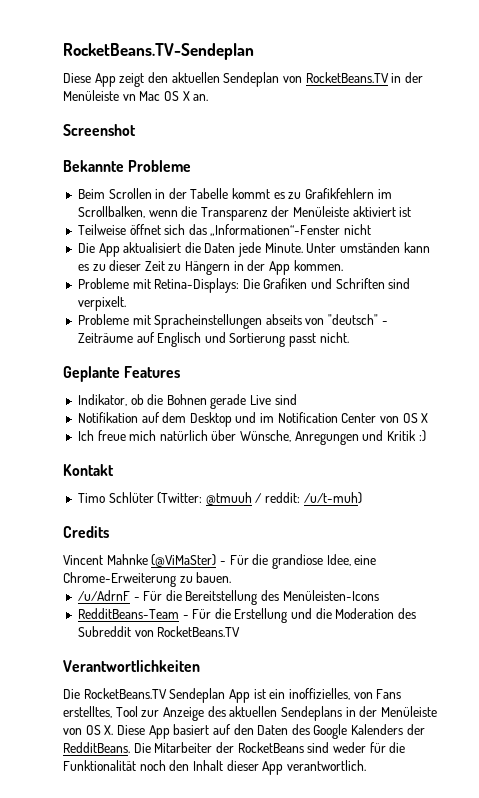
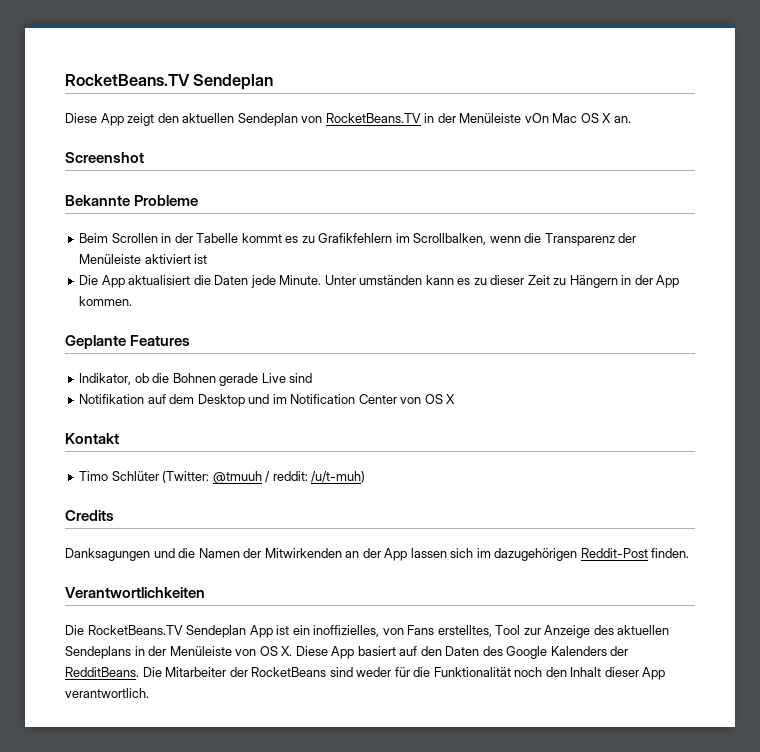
[63,43,254,60] RocketBeans.TV-Sendeplan -> [65,74,274,90] RocketBeans.TV Sendeplan
[122,94,136,101] vn -> [524,113,549,123] vOn
[77,224,372,236] // Teilweise öffnet sich das „Informationen“-Fenster nicht -> (208, 259) none
[77,278,411,293] [77,296,126,311] [77,314,388,329] [77,332,349,347] // Probleme mit Retina-Displays: Die Grafiken und Schriften sind verpixelt. // Probleme mit Spracheinstellungen abseits von "deutsch" - Zeiträume auf Englisch und Sortierung passt nicht. -> (133, 301) none
[77,430,426,445] // Ich freue mich natürlich über Wünsche, Anregungen und Kritik :) -> (456, 399) none
[63,554,377,569] [63,572,232,587] [77,590,379,605] [77,608,417,623] [77,626,241,637] Vincent Mahnke (@ViMaSter) - Für die grandiose Idee, eine Chrome-Erweiterung zu bauen. // /u/AdrnF - Für die Bereitstellung des Menüleisten-Icons // RedditBeans-Team - Für die Erstellung und die Moderation des Subreddit von RocketBeans.TV -> [65,548,690,561] Danksagungen und die Namen der Mitwirkenden an der App lassen sich im dazugehörigen Reddit-Post finden.

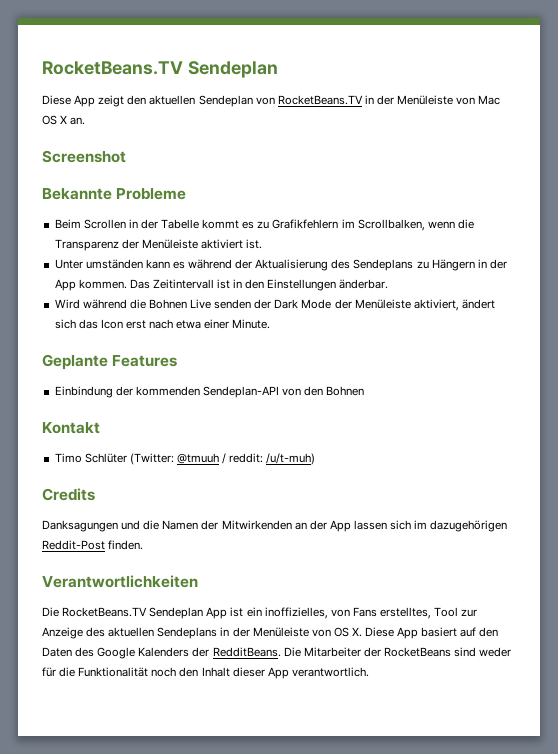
[524,113,549,123] vOn -> [456,97,476,105] von
[194,254,208,264] [79,275,550,288] ist // Die App aktualisiert die Daten jede Minute. Unter umständen kann es zu dieser Zeit -> [246,239,263,249] [54,259,414,271] ist. // Unter umständen kann es während der Aktualisierung des Sendeplans
[65,335,191,349] [79,373,313,386] [79,394,456,407] // Geplante Features // Indikator, ob die Bohnen gerade Live sind // Notifikation auf dem Desktop und im Notification Center von OS X -> [129,279,389,291] [54,299,495,311] [54,319,271,329] [42,354,178,370] [54,386,365,398] Das Zeitintervall ist in den Einstellungen änderbar. // Wird während die Bohnen Live senden der Dark Mode der Menüleiste aktiviert, ändert sich das Icon erst nach etwa einer Minute. // Geplante Features // Einbindung der kommenden Sendeplan-API von den Bohnen

